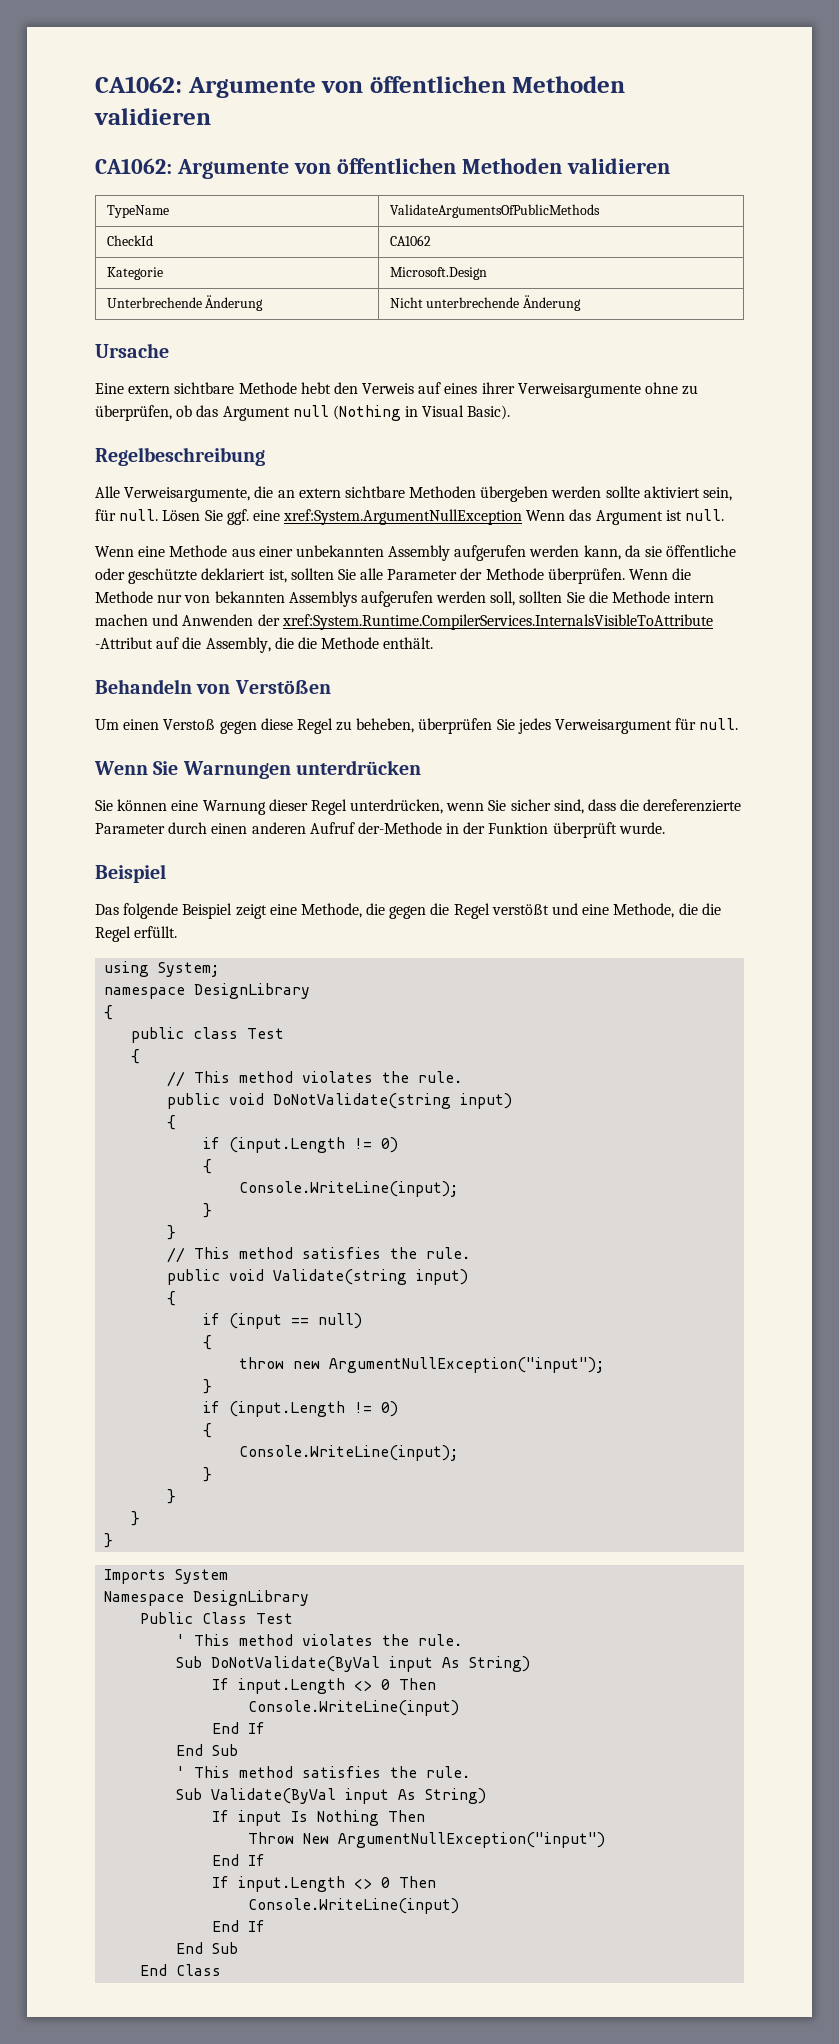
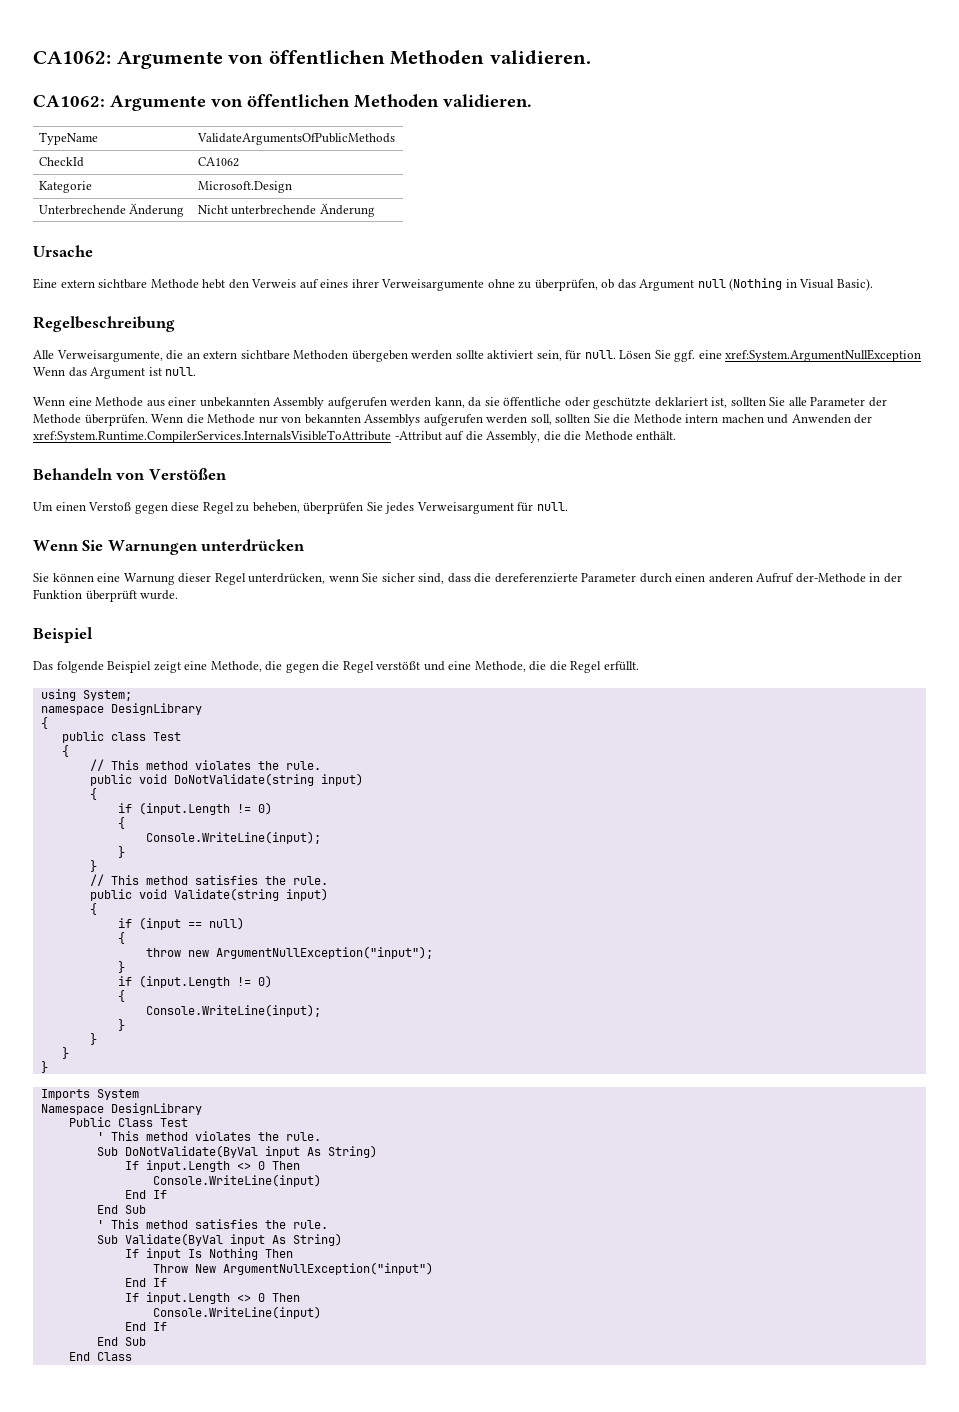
[95,76,626,98] [94,108,211,125] [95,158,670,179] CA1062: Argumente von öffentlichen Methoden validieren // CA1062: Argumente von öffentlichen Methoden validieren -> [33,50,591,69] [33,94,532,111] CA1062: Argumente von öffentlichen Methoden validieren. // CA1062: Argumente von öffentlichen Methoden validieren.

